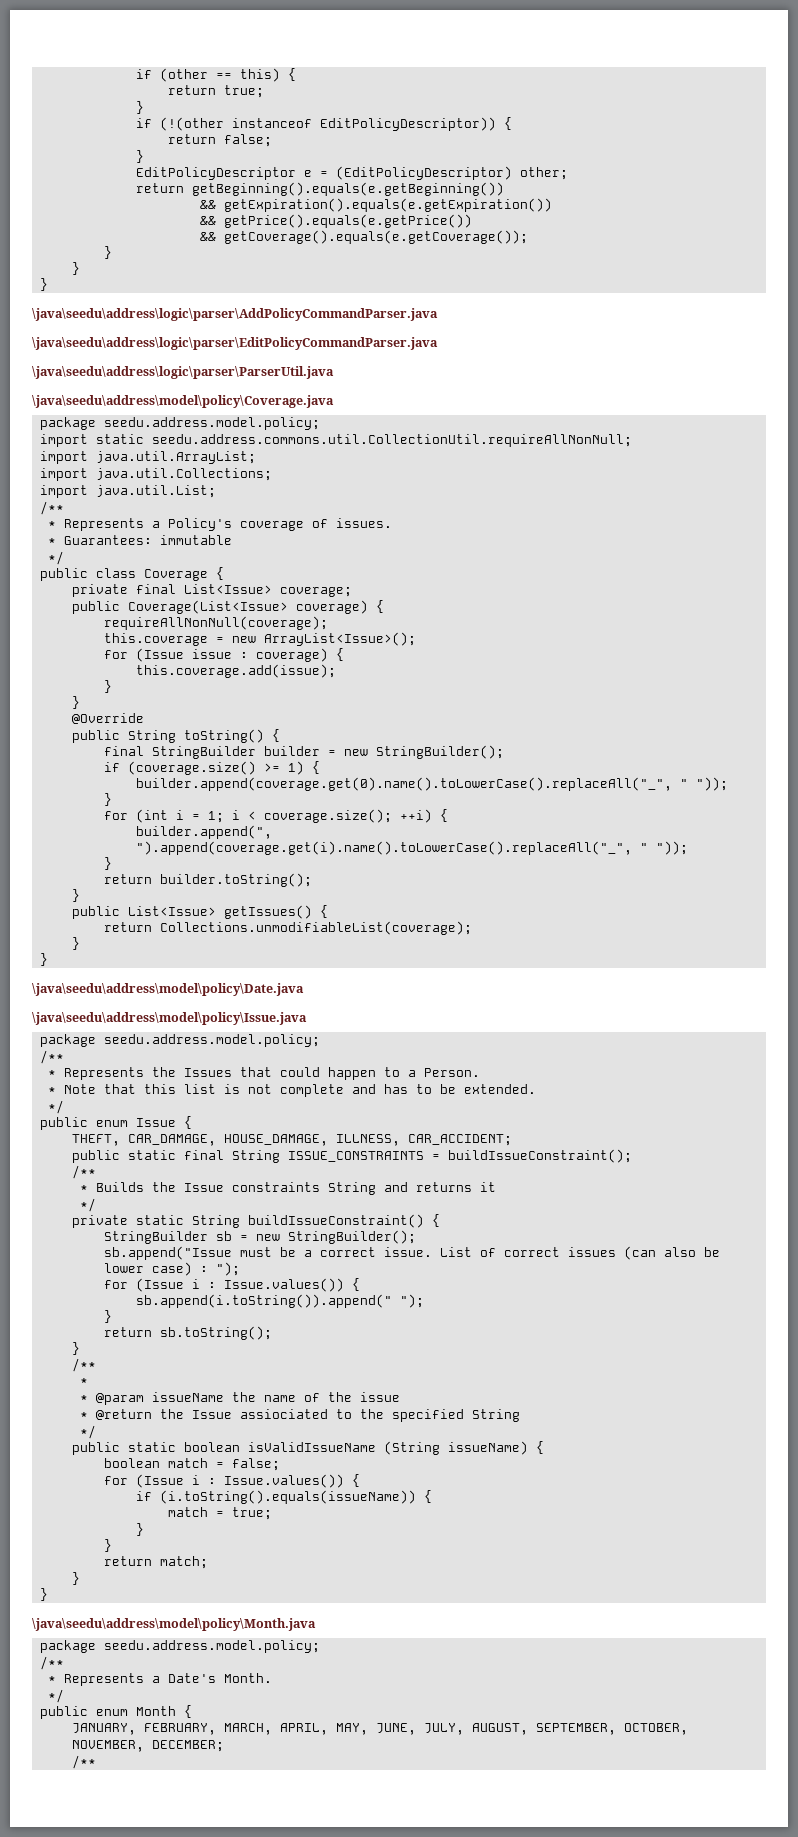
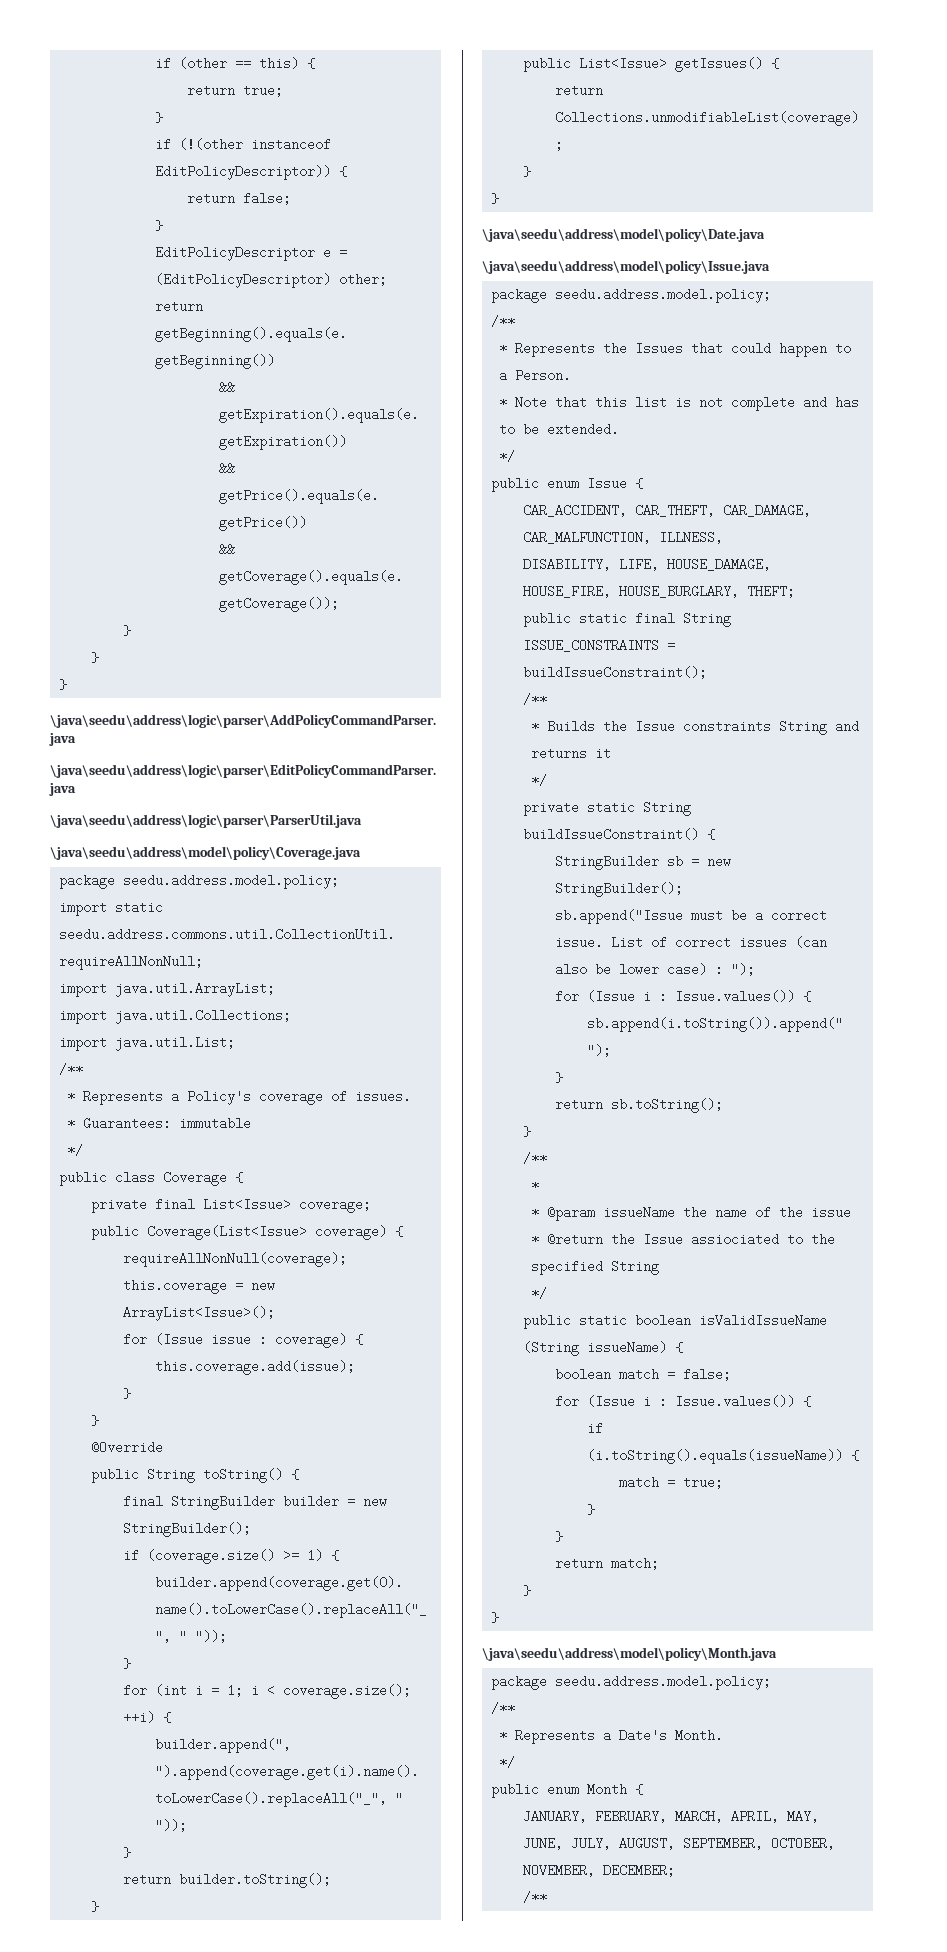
[72,1134,513,1146] THEFT, CAR_DAMAGE, HOUSE_DAMAGE, ILLNESS, CAR_ACCIDENT; -> [522,504,811,517] [522,531,723,544] [522,558,771,571] [522,585,795,598] CAR_ACCIDENT, CAR_THEFT, CAR_DAMAGE, CAR_MALFUNCTION, ILLNESS, // DISABILITY, LIFE, HOUSE_DAMAGE, HOUSE_FIRE, HOUSE_BURGLARY, THEFT;

